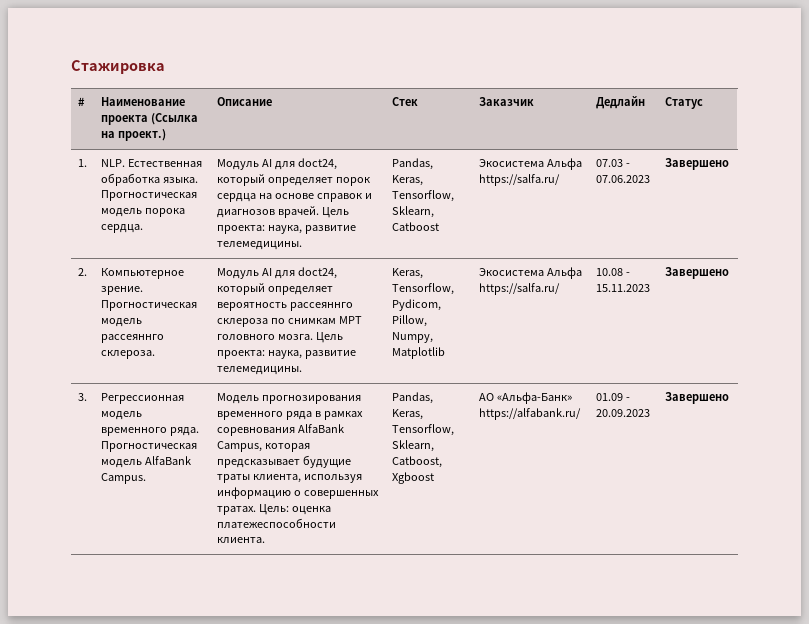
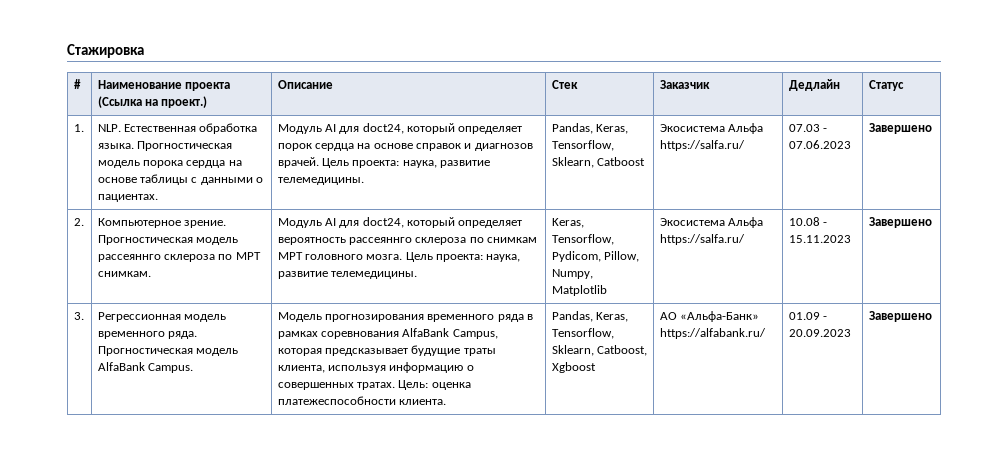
[100,224,143,233] сердца. -> [186,160,242,168] [97,174,264,185] [97,194,158,202] сердца на основе таблицы с данными о пациентах.
[100,350,155,359] склероза. -> [163,252,261,262] [97,271,151,277] склероза по МРТ снимкам.

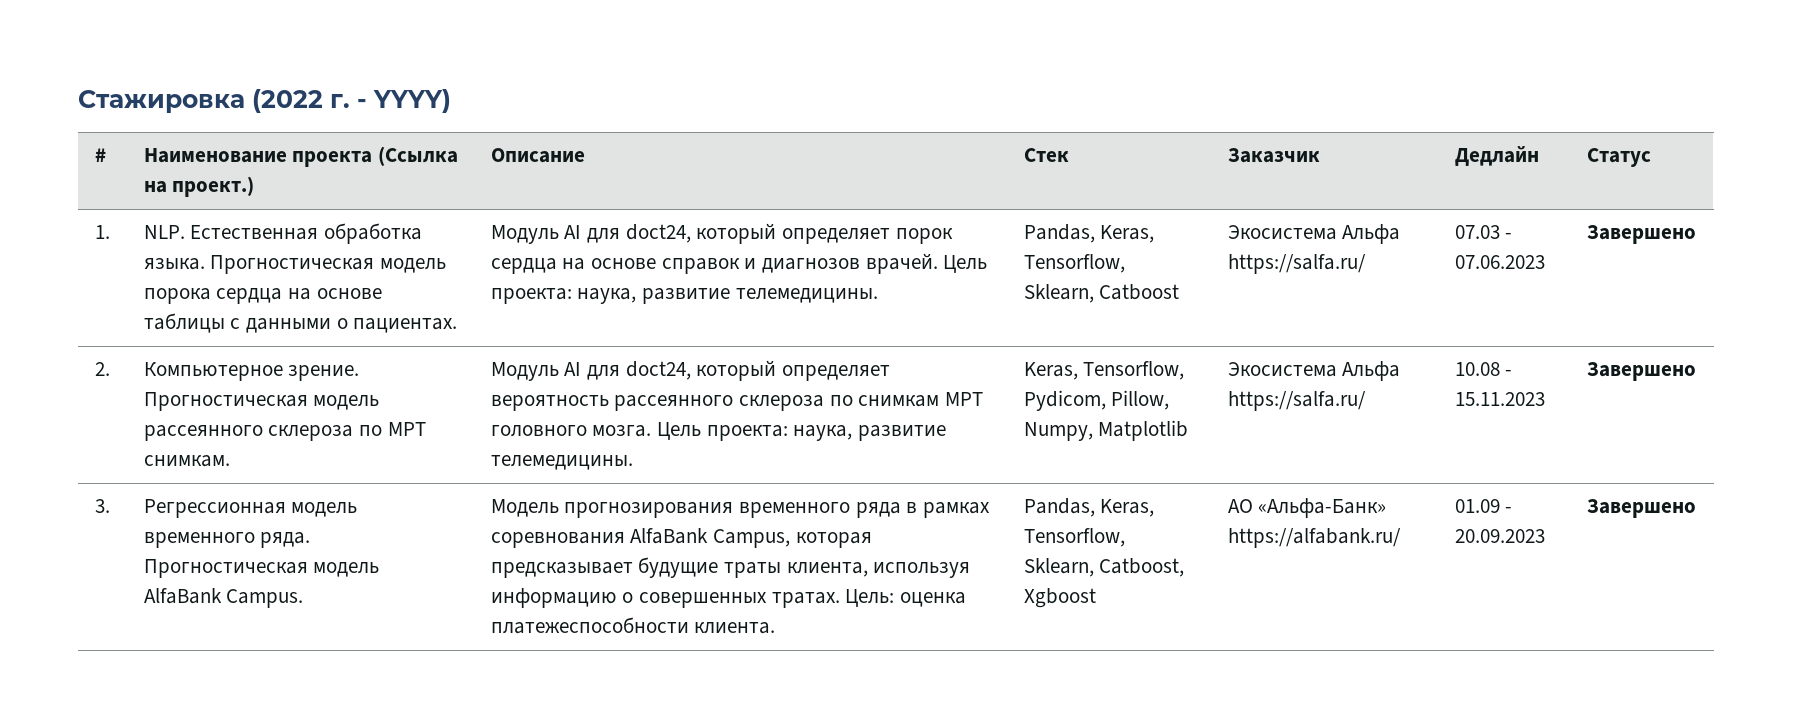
(144, 51) none -> [252,89,451,113] (2022 г. - YYYY)
[97,254,161,262] рассеяннго -> [143,425,263,441] рассеянного
[348,237,412,245] рассеяннго -> [614,395,734,411] рассеянного

